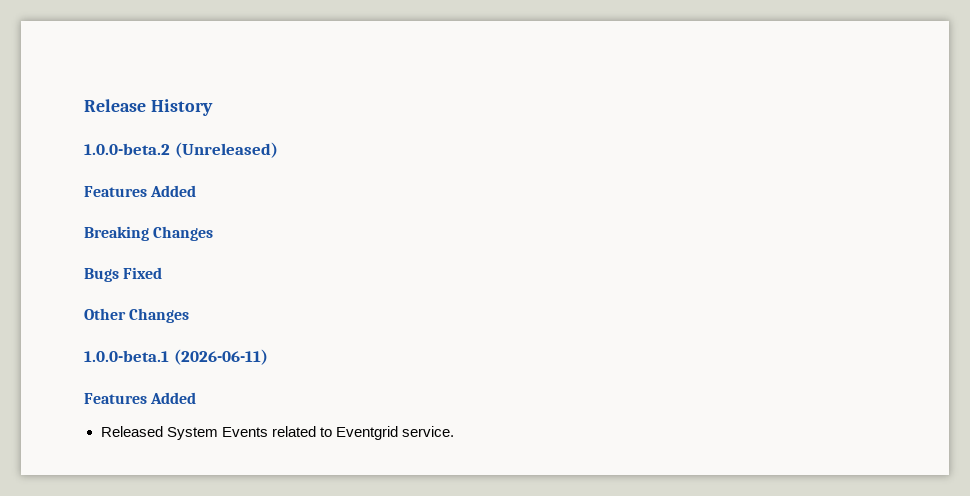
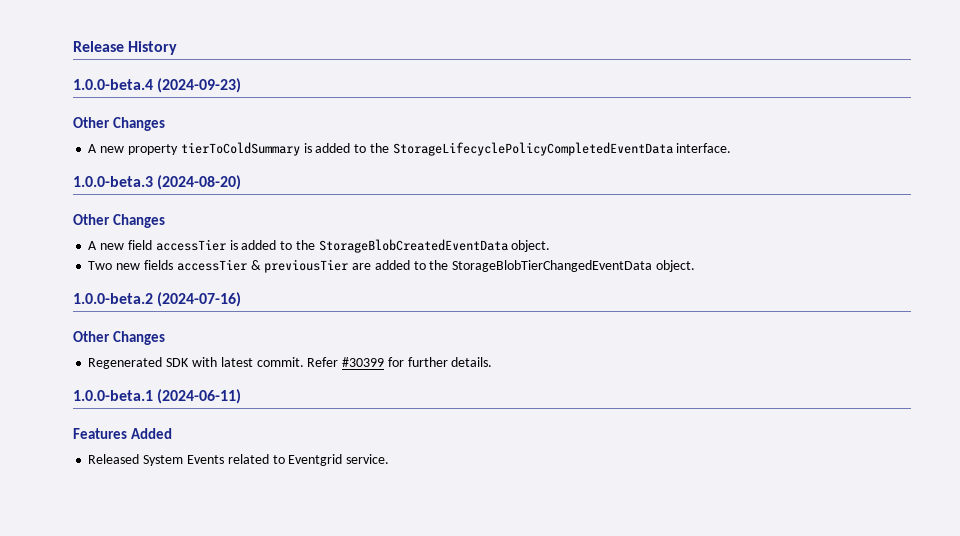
[84,142,278,158] [84,185,197,197] [84,226,214,241] [84,267,163,282] [84,308,190,323] 1.0.0-beta.2 (Unreleased) // Features Added // Breaking Changes // Bugs Fixed // Other Changes -> [73,78,242,93] [73,117,165,131] [88,142,732,156] [73,175,242,190] [73,214,165,228] [88,239,551,253] [88,259,695,273] [73,292,242,307] [73,331,165,345] [88,357,493,369] 1.0.0-beta.4 (2024-09-23) // Other Changes // A new property tierToColdSummary is added to the StorageLifecyclePolicyCompletedEventData interface. // 1.0.0-beta.3 (2024-08-20) // Other Changes // A new field accessTier is added to the StorageBlobCreatedEventData object. // Two new fields accessTier & previousTier are added to the StorageBlobTierChangedEventData object. // 1.0.0-beta.2 (2024-07-16) // Other Changes // Regenerated SDK with latest commit. Refer #30399 for further details.
[173,349,268,365] (2026-06-11) -> [157,389,242,404] (2024-06-11)

